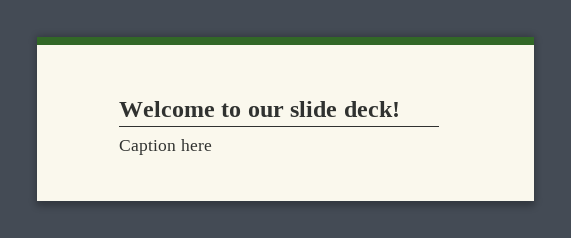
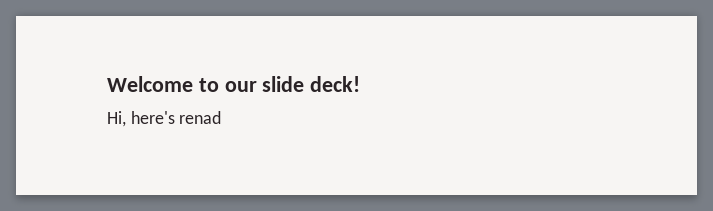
[119,139,212,155] Caption here -> [107,111,222,127] Hi, here's renad

